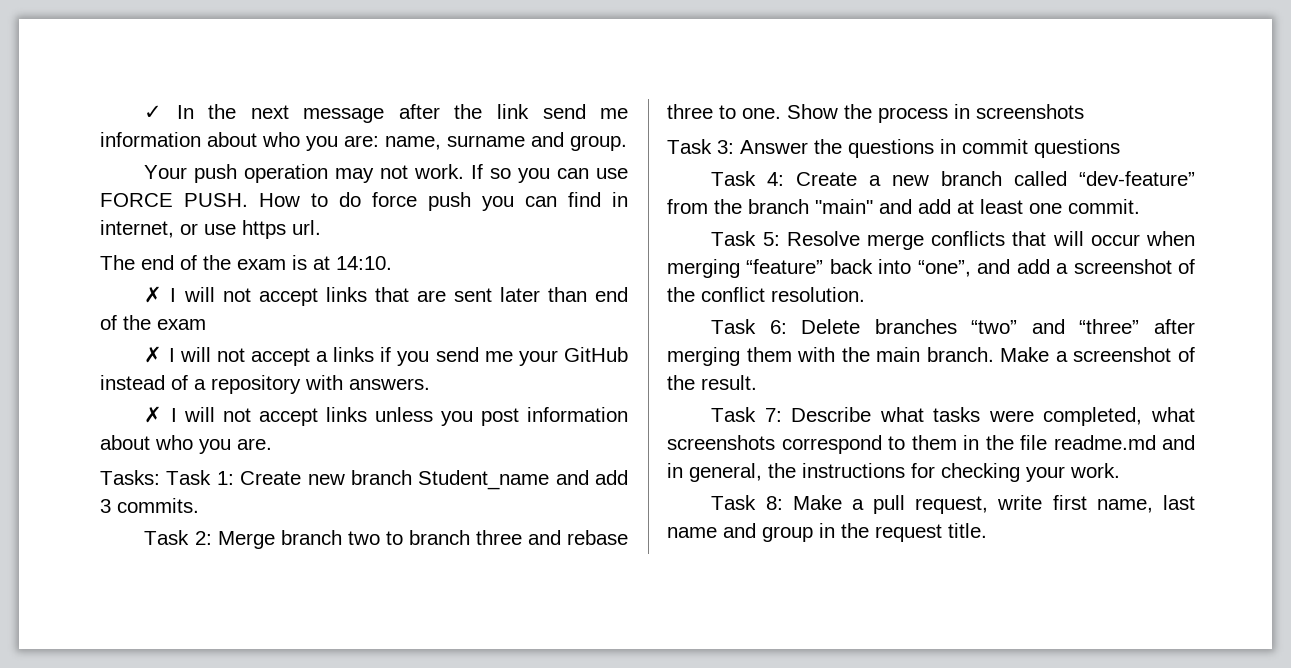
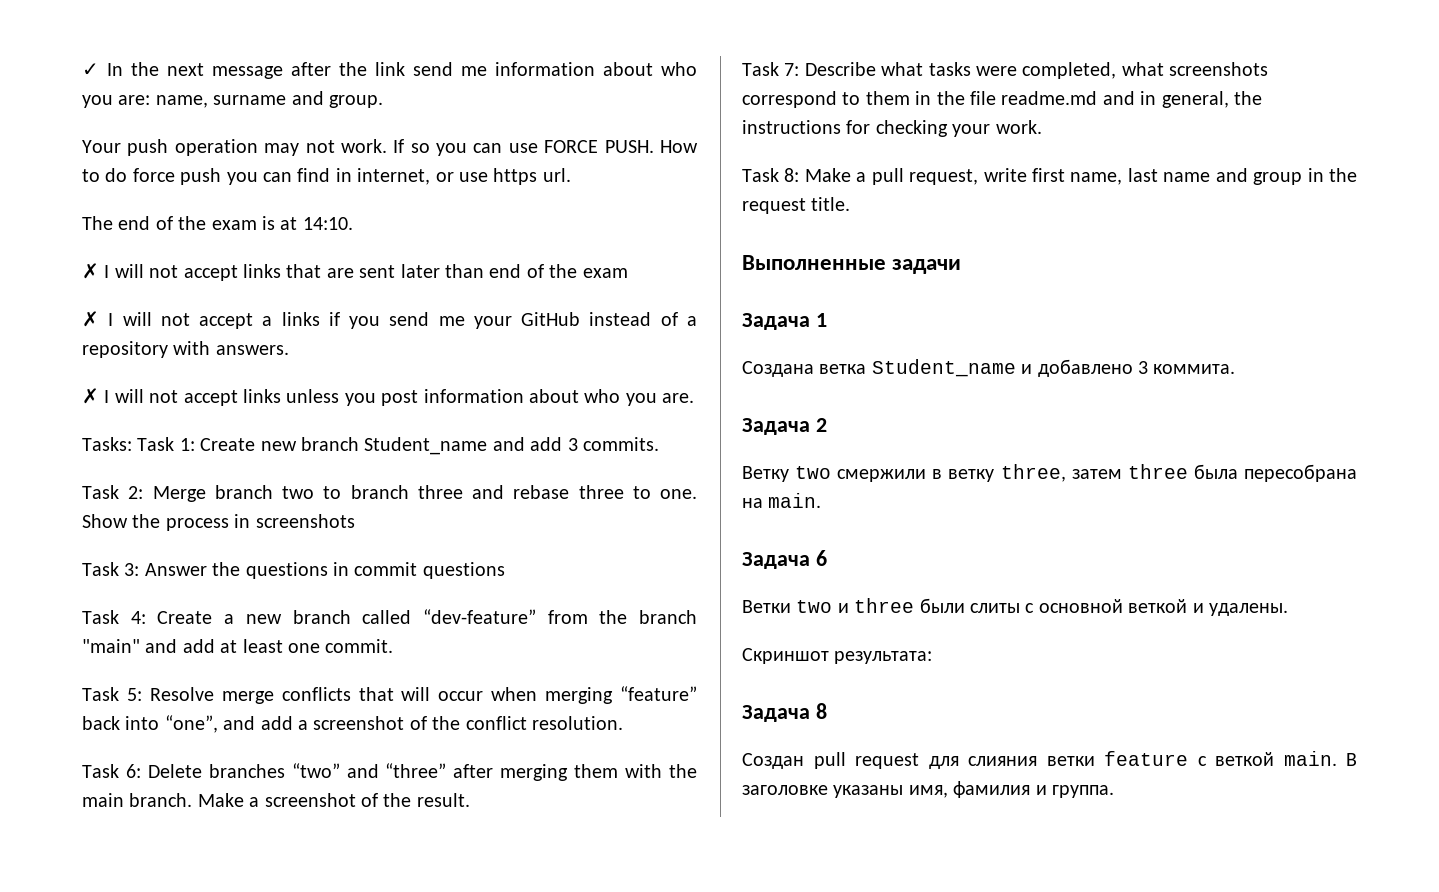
(987, 530) none -> [742,255,962,274] [742,313,827,330] [742,359,1236,377] [742,418,827,435] [742,464,1357,482] [742,493,822,508] [742,550,827,569] [742,598,1288,616] [742,648,933,664] [742,703,827,722] [742,751,1357,769] [742,781,1114,798] // Выполненные задачи // Задача 1 // Создана ветка Student_name и добавлено 3 коммита. // Задача 2 // Ветку two смержили в ветку three, затем three была пересобрана на main. // Задача 6 // Ветки two и three были слиты с основной веткой и удалены. // Скриншот результата: // Задача 8 // Создан pull request для слияния ветки feature с веткой main. В заголовке указаны имя, фамилия и группа.

